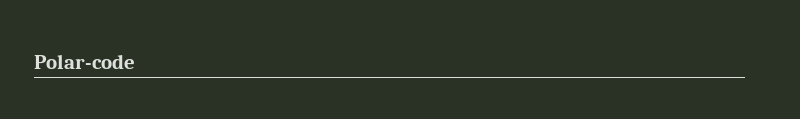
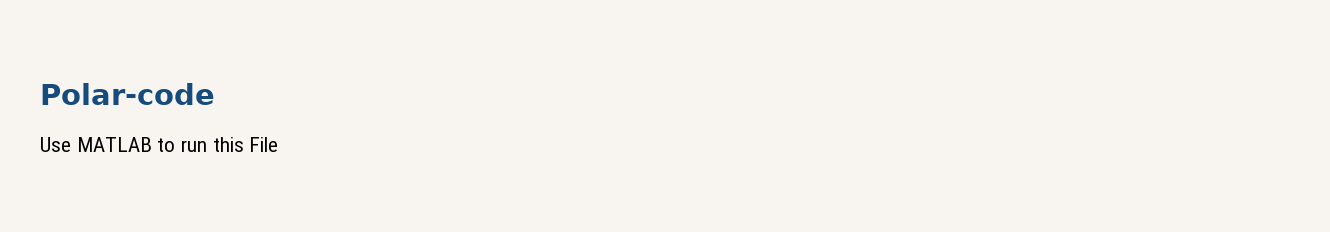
(135, 61) none -> [40,137,279,152] // Use MATLAB to run this File

